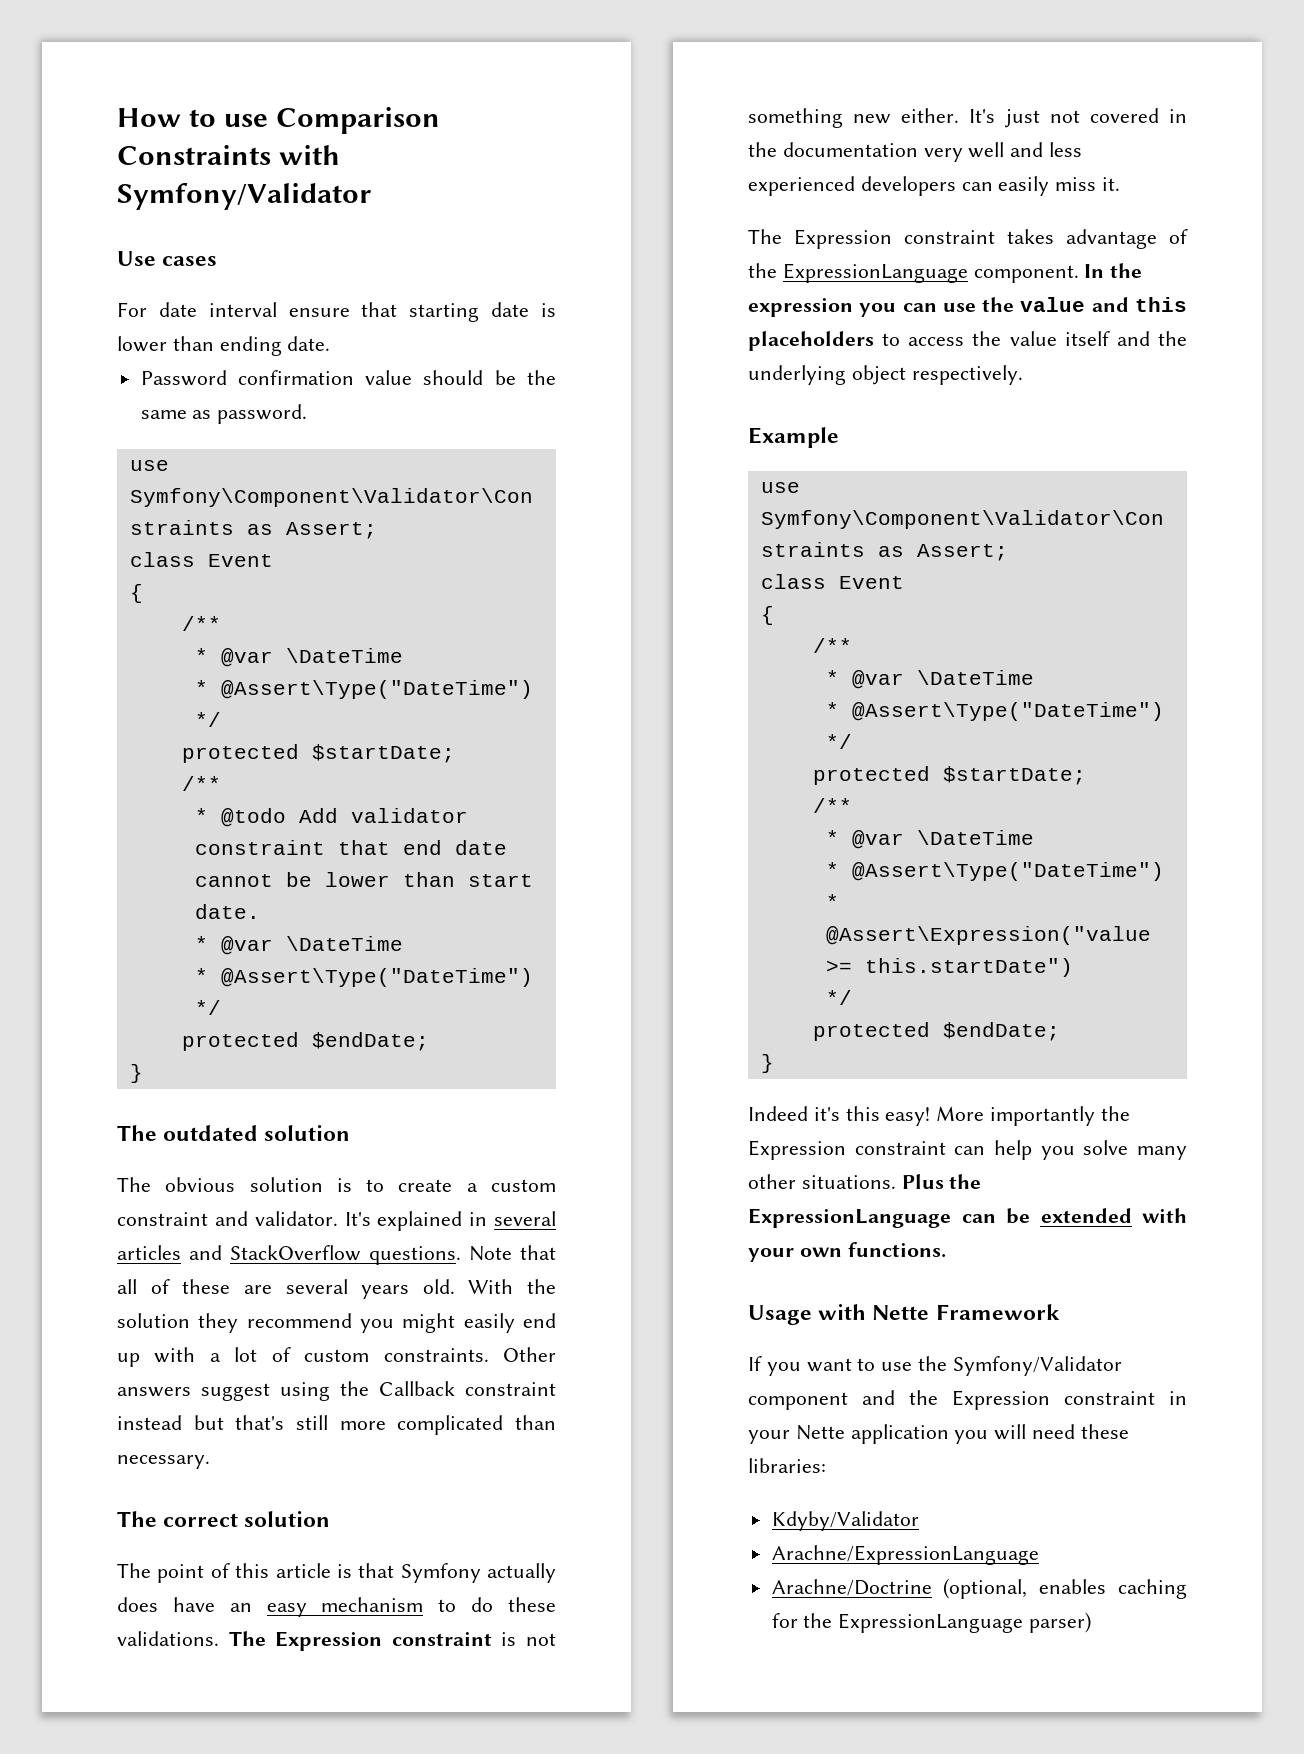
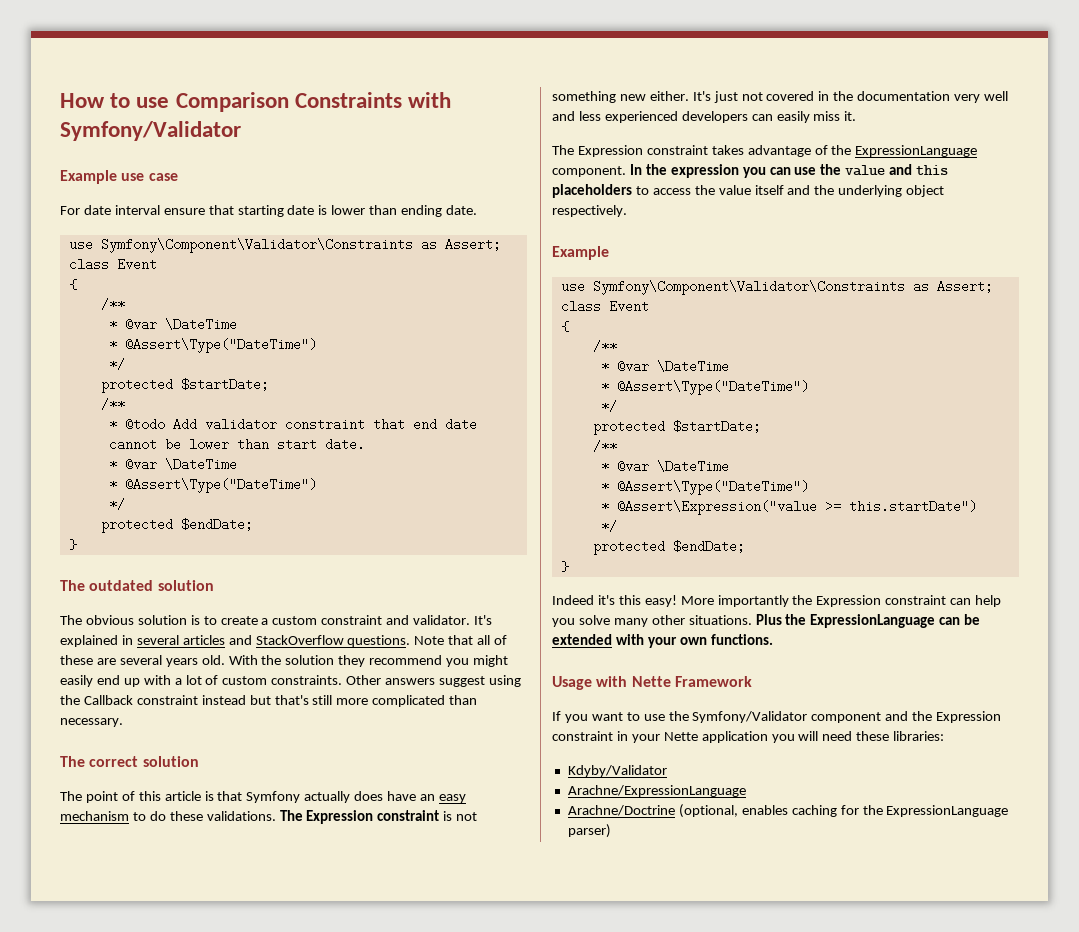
[117,251,218,266] Use cases -> [60,170,178,184] Example use case
[140,370,556,386] [140,404,308,424] // Password confirmation value should be the same as password. -> (478, 210) none

